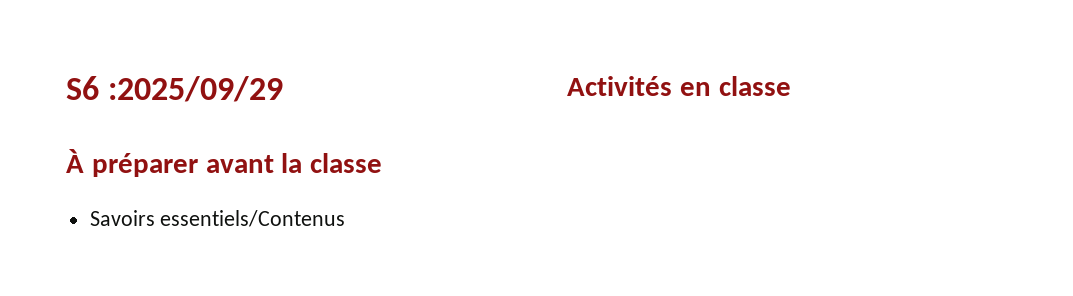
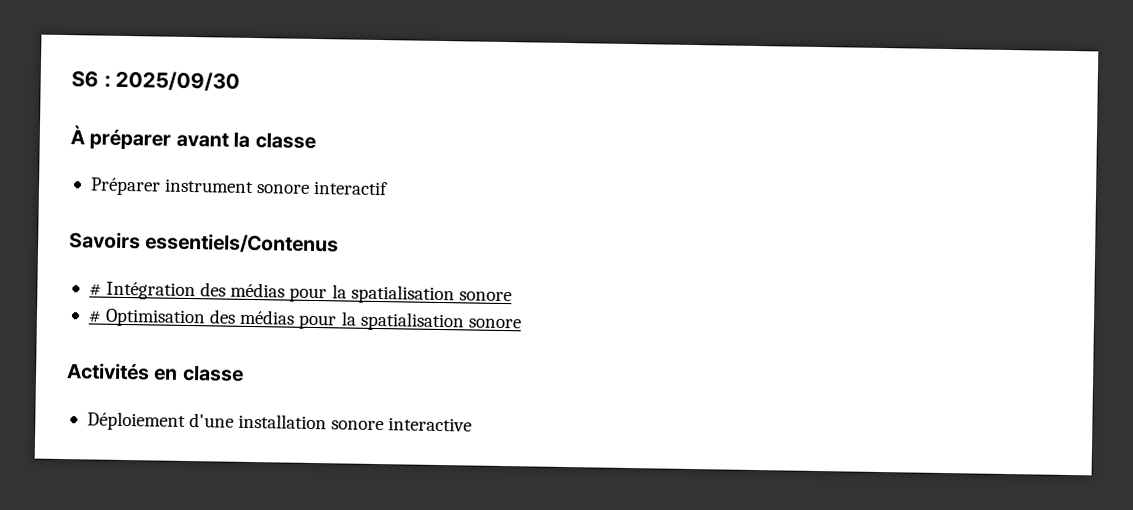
[108,76,284,102] :2025/09/29 -> [103,70,241,92] : 2025/09/30
[89,210,346,227] [567,76,791,96] Savoirs essentiels/Contenus // Activités en classe -> [89,177,389,196] [69,232,340,255] [88,281,512,305] [87,308,521,332] [66,362,244,382] [86,411,473,432] Préparer instrument sonore interactif // Savoirs essentiels/Contenus // # Intégration des médias pour la spatialisation sonore // # Optimisation des médias pour la spatialisation sonore // Activités en classe // Déploiement d'une installation sonore interactive

